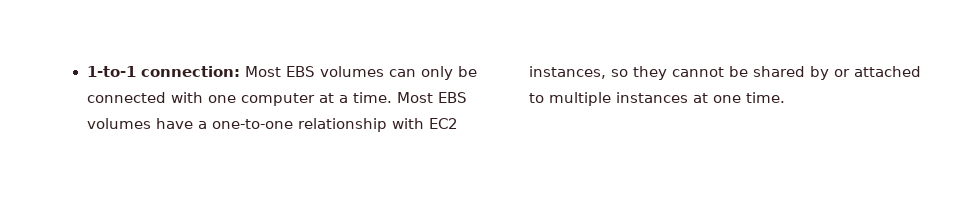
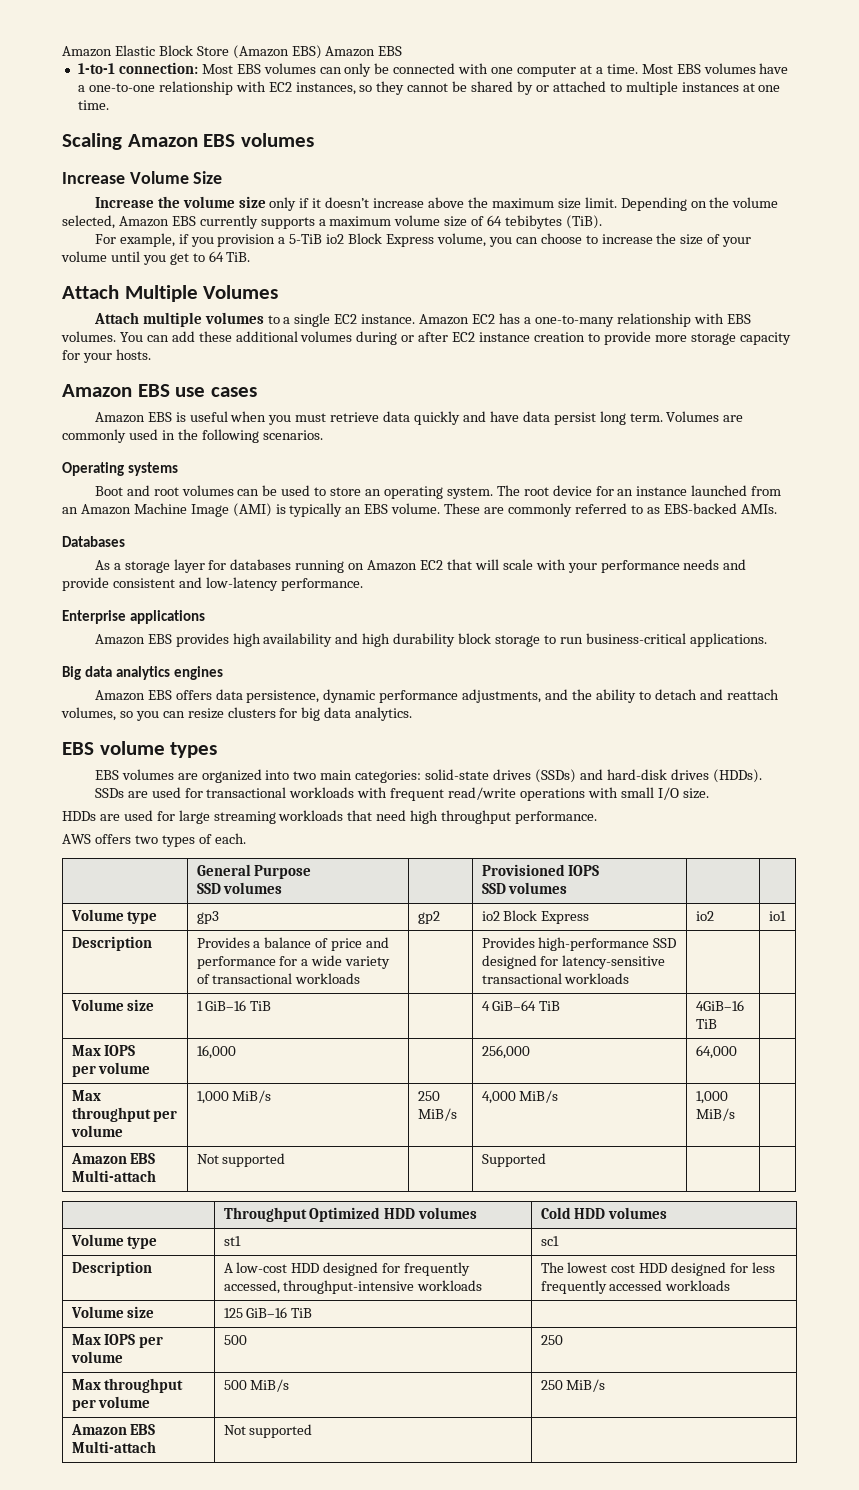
(86, 71) none -> [62,45,403,59] Amazon Elastic Block Store (Amazon EBS) Amazon EBS //
(785, 97) none -> [62,133,314,150] [62,171,223,184] [94,196,779,211] [62,215,602,229] [94,233,752,247] [61,251,251,265] [62,285,279,302] [93,312,751,327] [61,331,791,345] [62,349,151,363] [62,384,257,397] [94,411,744,425] [62,429,323,443] [62,462,179,476] [94,485,782,499] [62,503,777,517] [62,536,125,547] [94,559,747,573] [62,577,363,591] [62,610,206,624] [94,633,767,647] [62,666,224,680] [94,689,779,703] [61,707,413,721] [62,741,218,758] [94,769,762,783] [94,787,709,801] [62,810,598,824] [62,833,246,847] [196,864,312,879] [196,882,283,894] [481,864,600,876] [481,882,568,894] [70,909,158,924] [196,911,219,924] [417,911,440,924] [481,910,590,924] [695,911,714,921] [768,911,786,921] [71,936,152,951] [196,937,390,951] [196,955,391,969] [196,973,361,984] [481,937,677,951] [481,955,666,969] [481,973,630,984] [70,999,155,1011] [196,1000,272,1011] [481,1000,561,1011] [695,1000,744,1011] [695,1019,717,1029] [71,1045,136,1056] [71,1062,151,1077] [196,1045,236,1059] [481,1045,530,1059] [695,1045,737,1059] [71,1090,101,1101] [71,1107,178,1122] [70,1125,123,1137] [196,1090,272,1104] [417,1091,440,1101] [417,1108,457,1121] [481,1090,559,1104] [695,1091,728,1104] [695,1108,735,1121] [70,1153,156,1164] [71,1170,156,1182] [196,1153,286,1167] [481,1153,546,1167] [223,1207,478,1222] [540,1207,668,1219] [70,1234,158,1249] [223,1236,241,1246] [540,1236,559,1246] [71,1261,152,1276] [223,1262,471,1276] [223,1280,483,1294] [540,1262,776,1276] [540,1280,731,1294] [70,1306,155,1318] [223,1307,313,1318] [71,1334,164,1348] [70,1351,123,1363] [223,1335,247,1345] [540,1335,563,1345] [71,1378,184,1393] [71,1396,151,1411] [223,1379,290,1392] [540,1379,606,1392] [70,1424,156,1435] [71,1441,156,1453] [223,1424,313,1438] // Scaling Amazon EBS volumes // Increase Volume Size // Increase the volume size only if it doesn’t increase above the maximum size limit. Depending on the volume selected, Amazon EBS currently supports a maximum volume size of 64 tebibytes (TiB). // For example, if you provision a 5-TiB io2 Block Express volume, you can choose to increase the size of your volume until you get to 64 TiB. // Attach Multiple Volumes // Attach multiple volumes to a single EC2 instance. Amazon EC2 has a one-to-many relationship with EBS volumes. You can add these additional volumes during or after EC2 instance creation to provide more storage capacity for your hosts. // Amazon EBS use cases // Amazon EBS is useful when you must retrieve data quickly and have data persist long term. Volumes are commonly used in the following scenarios. // Operating systems // Boot and root volumes can be used to store an operating system. The root device for an instance launched from an Amazon Machine Image (AMI) is typically an EBS volume. These are commonly referred to as EBS-backed AMIs. // Databases // As a storage layer for databases running on Amazon EC2 that will scale with your performance needs and provide consistent and low-latency performance. // Enterprise applications // Amazon EBS provides high availability and high durability block storage to run business-critical applications. // Big data analytics engines // Amazon EBS offers data persistence, dynamic performance adjustments, and the ability to detach and reattach volumes, so you can resize clusters for big data analytics. // EBS volume types // EBS volumes are organized into two main categories: solid-state drives (SSDs) and hard-disk drives (HDDs). // SSDs are used for transactional workloads with frequent read/write operations with small I/O size. // HDDs are used for large streaming workloads that need high throughput performance. // AWS offers two types of each. // | General Purpose // SSD volumes | | Provisioned IOPS // SSD volumes | | // Volume type | gp3 | gp2 | io2 Block Express | io2 | io1 // Description | Provides a balance of price and performance for a wide variety of transactional workloads | | Provides high-performance SSD designed for latency-sensitive transactional workloads | | // Volume size | 1 GiB–16 TiB | | 4 GiB–64 TiB | 4GiB–16 TiB | // Max IOPS // per volume | 16,000 | | 256,000 | 64,000 | // Max throughput per volume | 1,000 MiB/s | 250 MiB/s | 4,000 MiB/s | 1,000 MiB/s | // Amazon EBS Multi-attach | Not supported | | Supported | | // | Throughput Optimized HDD volumes | Cold HDD volumes // Volume type | st1 | sc1 // Description | A low-cost HDD designed for frequently accessed, throughput-intensive workloads | The lowest cost HDD designed for less frequently accessed workloads // Volume size | 125 GiB–16 TiB | // Max IOPS per volume | 500 | 250 // Max throughput per volume | 500 MiB/s | 250 MiB/s // Amazon EBS Multi-attach | Not supported |

